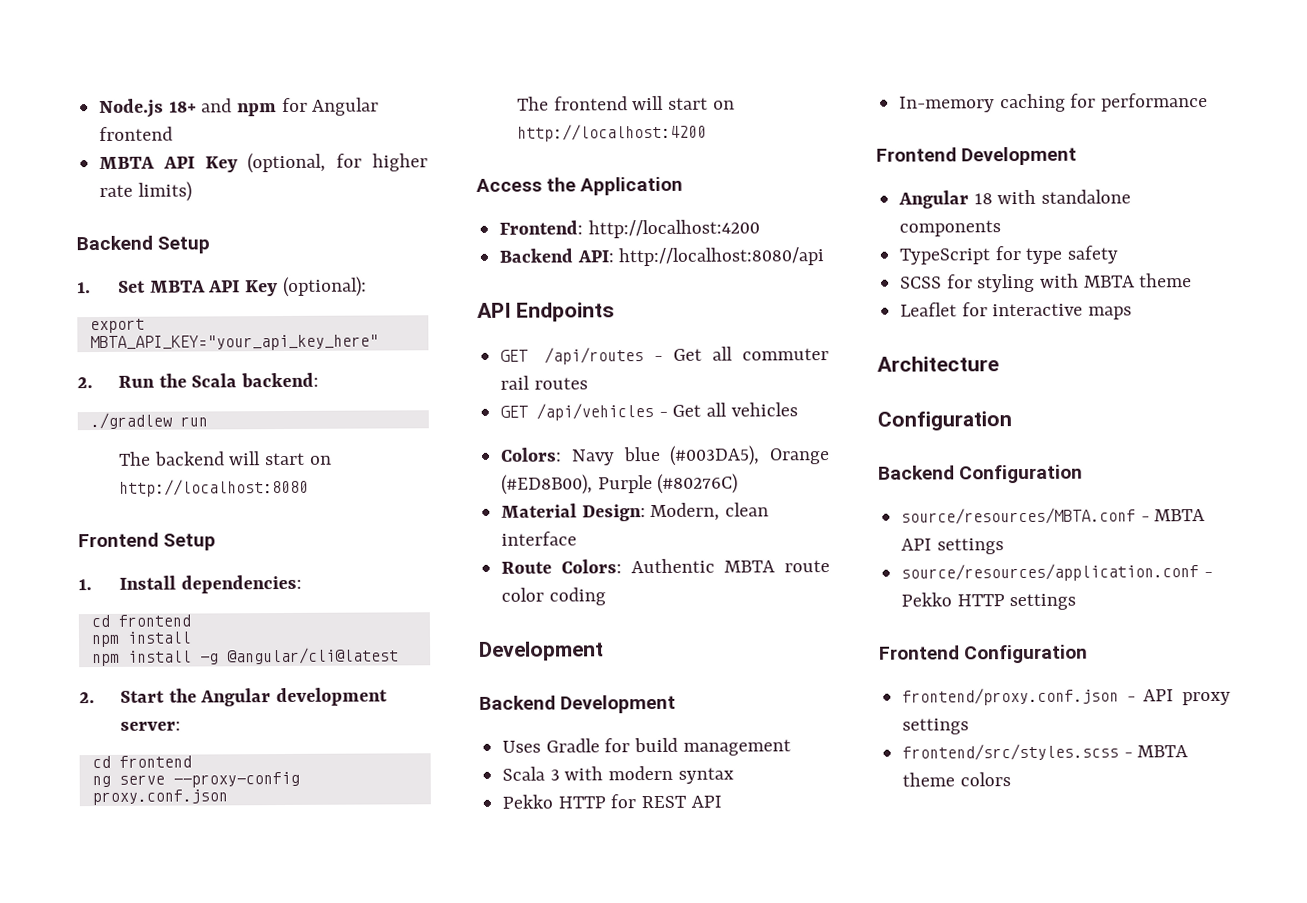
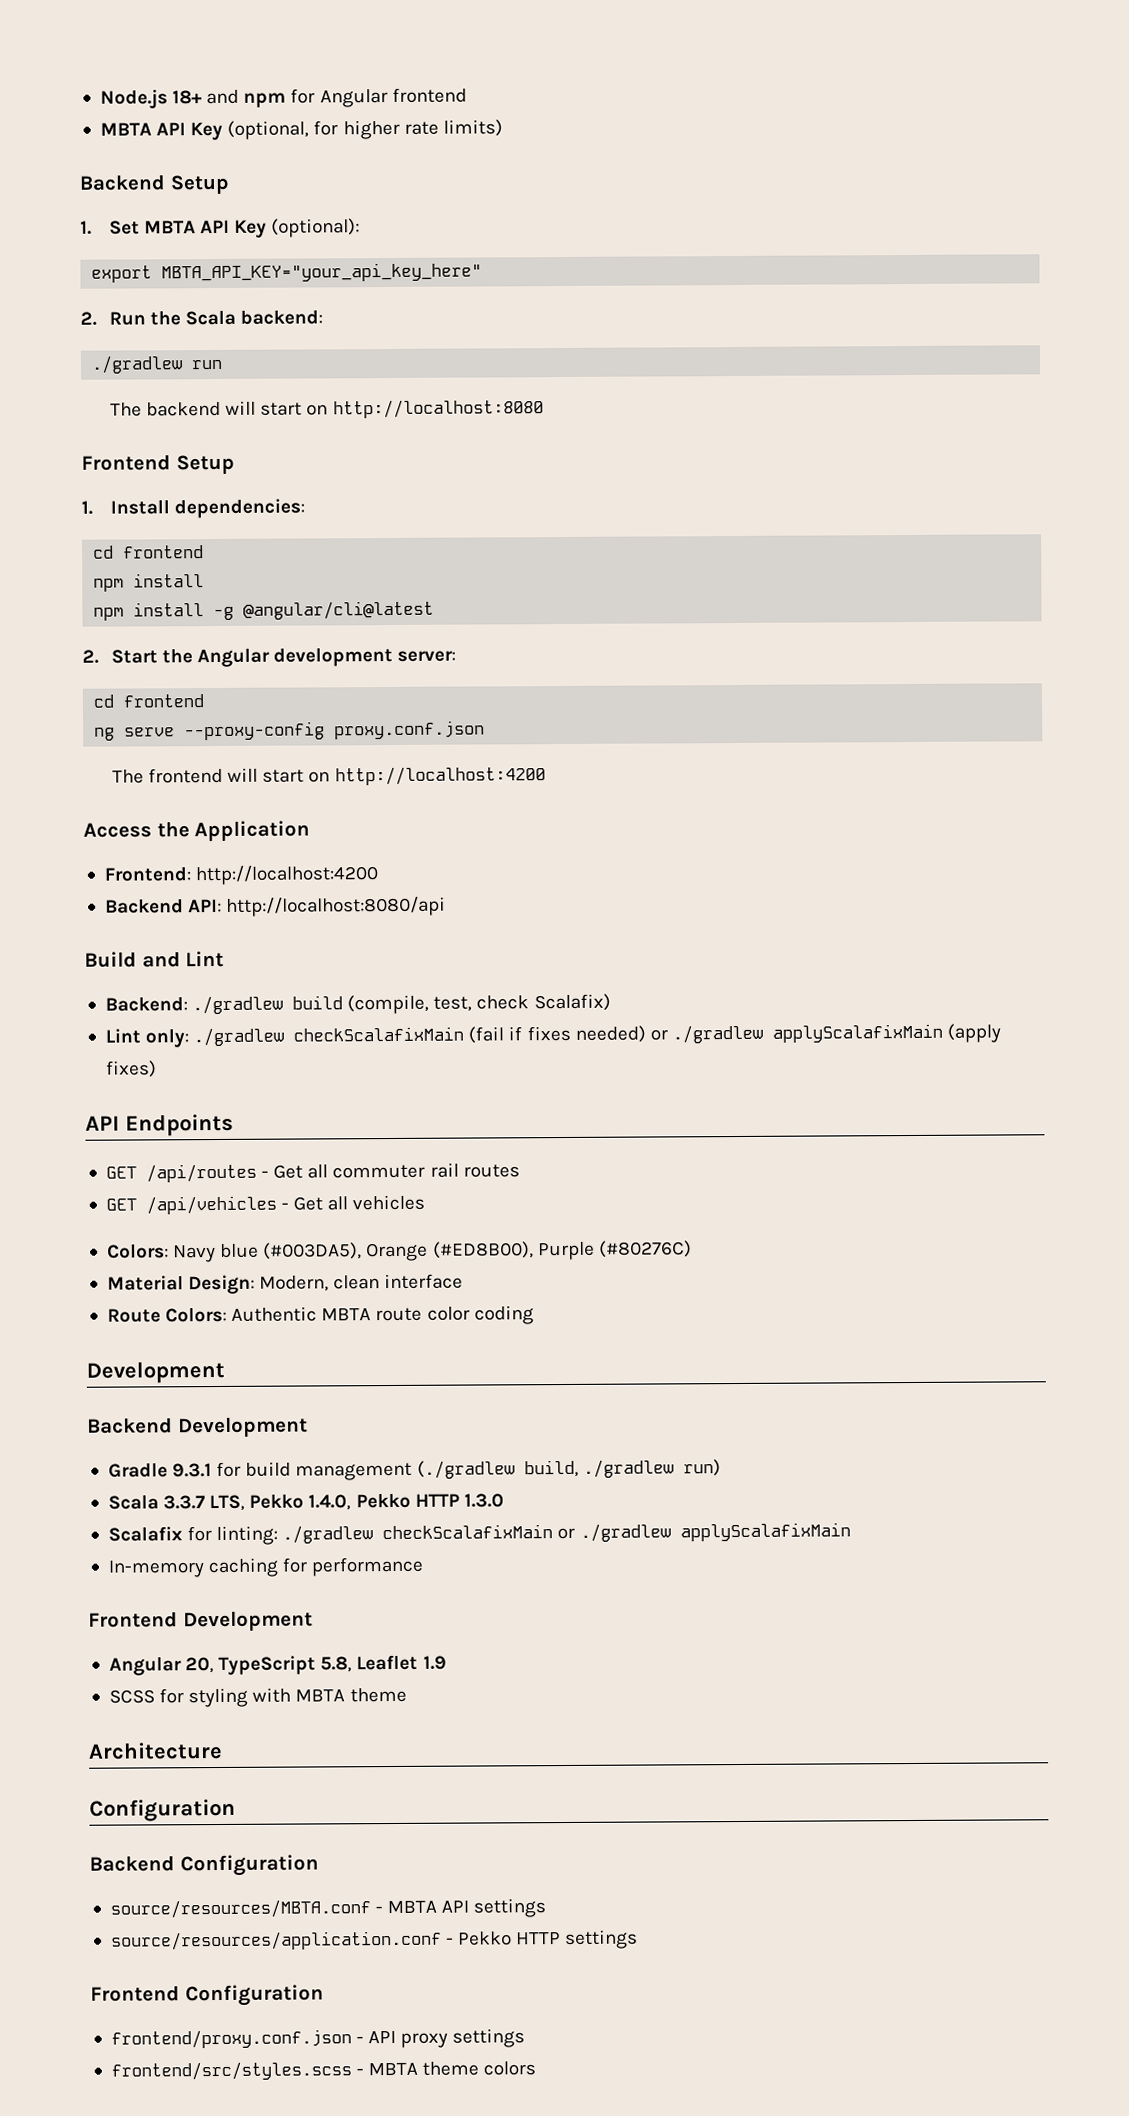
(825, 257) none -> [84,950,225,968] [104,993,611,1015] [104,1023,1002,1048] [105,1060,157,1078] // Build and Lint // Backend: ./gradlew build (compile, test, check Scalafix) // Lint only: ./gradlew checkScalafixMain (fail if fixes needed) or ./gradlew applyScalafixMain (apply fixes)
[502,738,600,753] Uses Gradle -> [107,1462,213,1478] Gradle 9.3.1
[502,765,734,784] [502,794,722,809] // Scala 3 with modern syntax // Pekko HTTP for REST API -> [416,1459,721,1479] [107,1492,504,1512] [107,1522,851,1546] (./gradlew build, ./gradlew run) // Scala 3.3.7 LTS, Pekko 1.4.0, Pekko HTTP 1.3.0 // Scalafix for linting: ./gradlew checkScalafixMain or ./gradlew applyScalafixMain
[973,189,1132,205] [899,220,1002,237] [899,245,1119,265] 18 with standalone components // TypeScript for type safety -> [185,1654,447,1676] 20, TypeScript 5.8, Leaflet 1.9
[900,302,1133,320] // Leaflet for interactive maps -> (407, 1695) none

